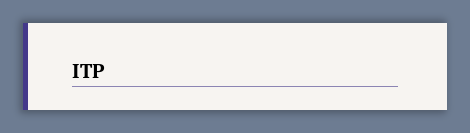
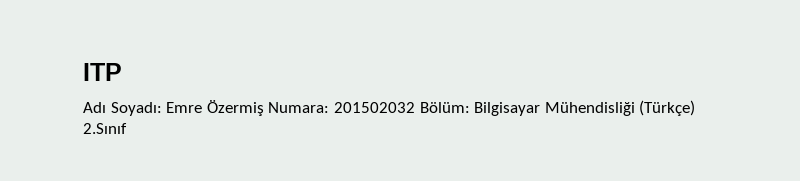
(105, 71) none -> [83,100,696,116] [83,123,127,134] // Adı Soyadı: Emre Özermiş Numara: 201502032 Bölüm: Bilgisayar Mühendisliği (Türkçe) 2.Sınıf

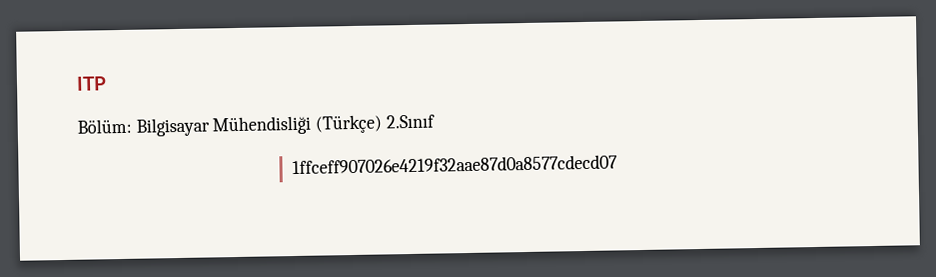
[83,100,415,116] Adı Soyadı: Emre Özermiş Numara: 201502032 -> (107, 83) none
(127, 128) none -> [291,154,618,175] // 1ffceff907026e4219f32aae87d0a8577cdecd07

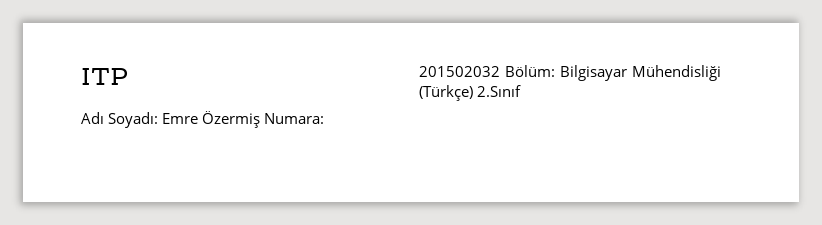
(107, 83) none -> [81,111,325,128] [419,66,500,77] Adı Soyadı: Emre Özermiş Numara: 201502032
[291,154,618,175] // 1ffceff907026e4219f32aae87d0a8577cdecd07 -> (522, 91) none

